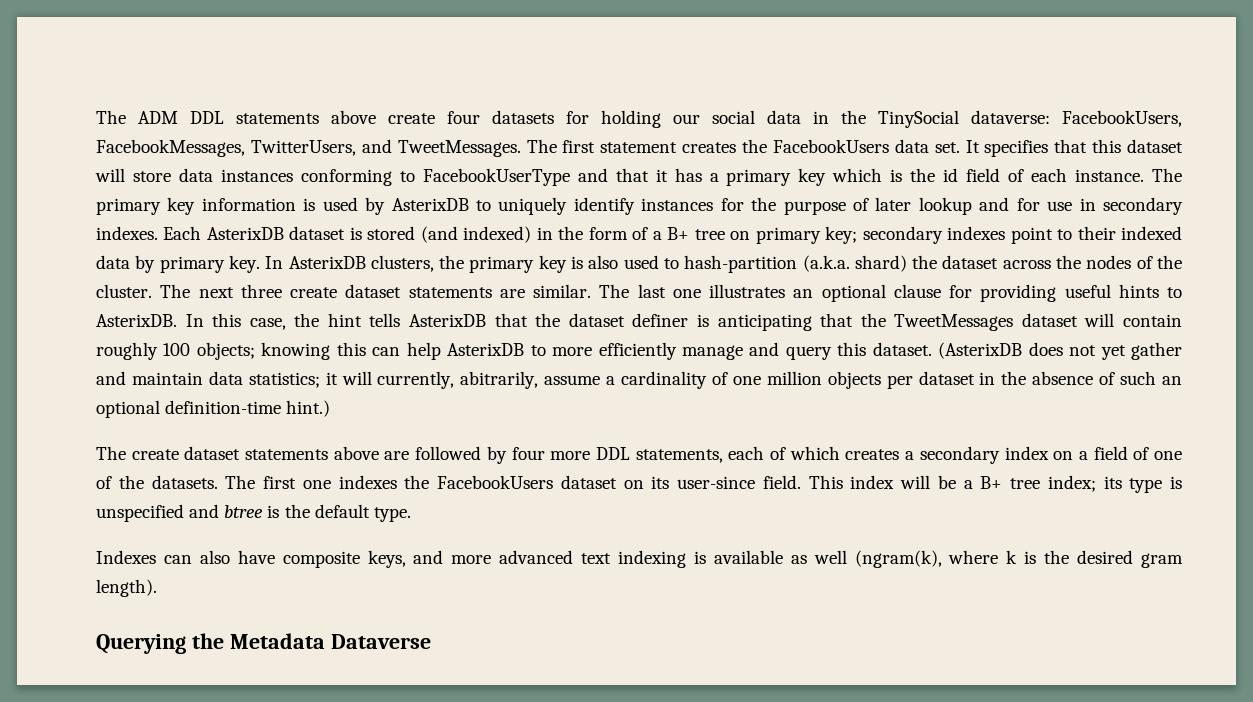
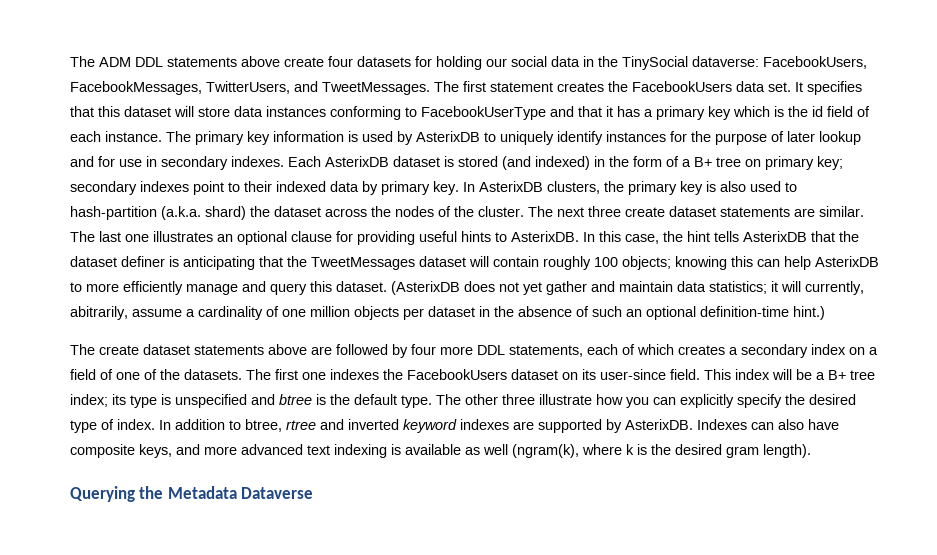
(411, 514) // -> [436,394,856,408] [70,419,693,433] The other three illustrate how you can explicitly specify the desired type of index. In addition to btree, rtree and inverted keyword indexes are supported by AsterixDB.

